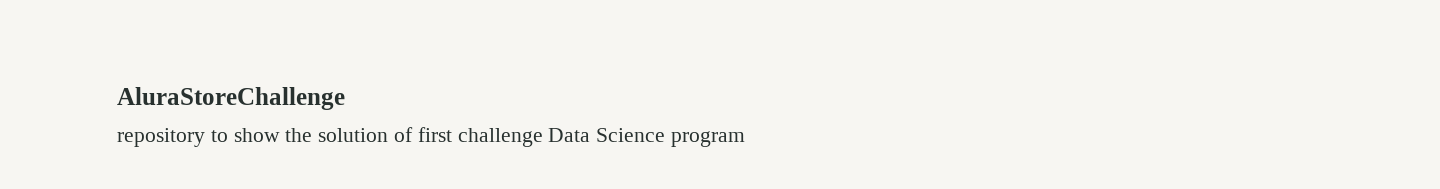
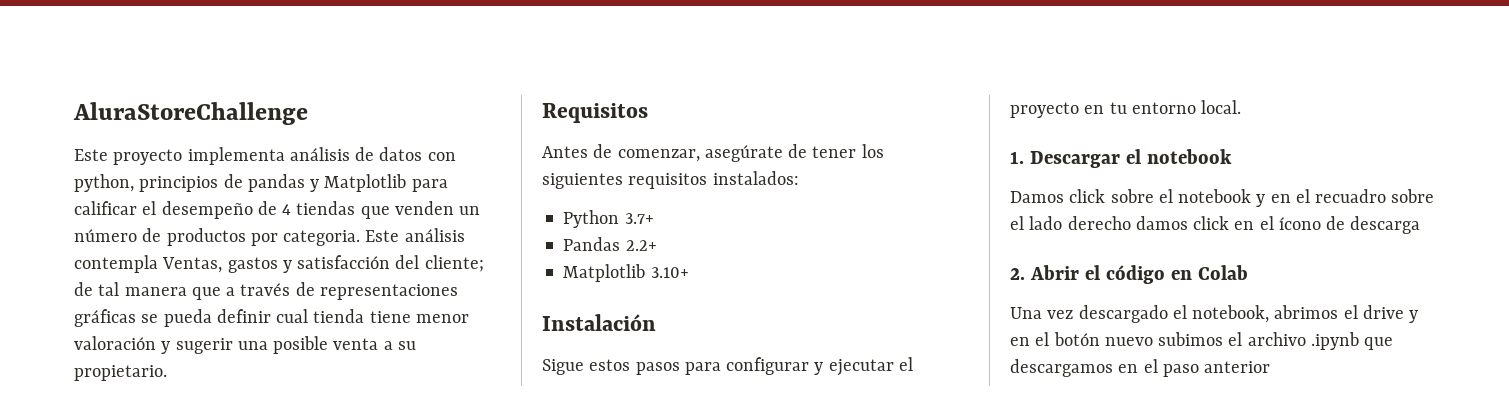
[117,127,746,147] repository to show the solution of first challenge Data Science program -> [74,147,456,165] [74,174,448,192] [74,201,481,219] [74,228,465,246] [74,255,484,273] [74,282,458,300] [74,309,469,327] [74,336,416,354] [74,365,167,381] [542,103,648,123] [542,144,884,162] [542,171,799,189] [563,210,654,228] [563,237,657,251] [563,264,689,282] [542,314,656,331] [542,357,913,376] [1010,100,1242,118] [1010,149,1232,168] [1010,189,1435,207] [1010,216,1421,234] [1010,265,1248,284] [1010,305,1419,323] [1010,332,1394,350] [1010,359,1271,377] Este proyecto implementa análisis de datos con python, principios de pandas y Matplotlib para calificar el desempeño de 4 tiendas que venden un número de productos por categoria. Este análisis contempla Ventas, gastos y satisfacción del cliente; de tal manera que a través de representaciones gráficas se pueda definir cual tienda tiene menor valoración y sugerir una posible venta a su propietario. // Requisitos // Antes de comenzar, asegúrate de tener los siguientes requisitos instalados: // Python 3.7+ // Pandas 2.2+ // Matplotlib 3.10+ // Instalación // Sigue estos pasos para configurar y ejecutar el proyecto en tu entorno local. // 1. Descargar el notebook // Damos click sobre el notebook y en el recuadro sobre el lado derecho damos click en el ícono de descarga // 2. Abrir el código en Colab // Una vez descargado el notebook, abrimos el drive y en el botón nuevo subimos el archivo .ipynb que descargamos en el paso anterior

